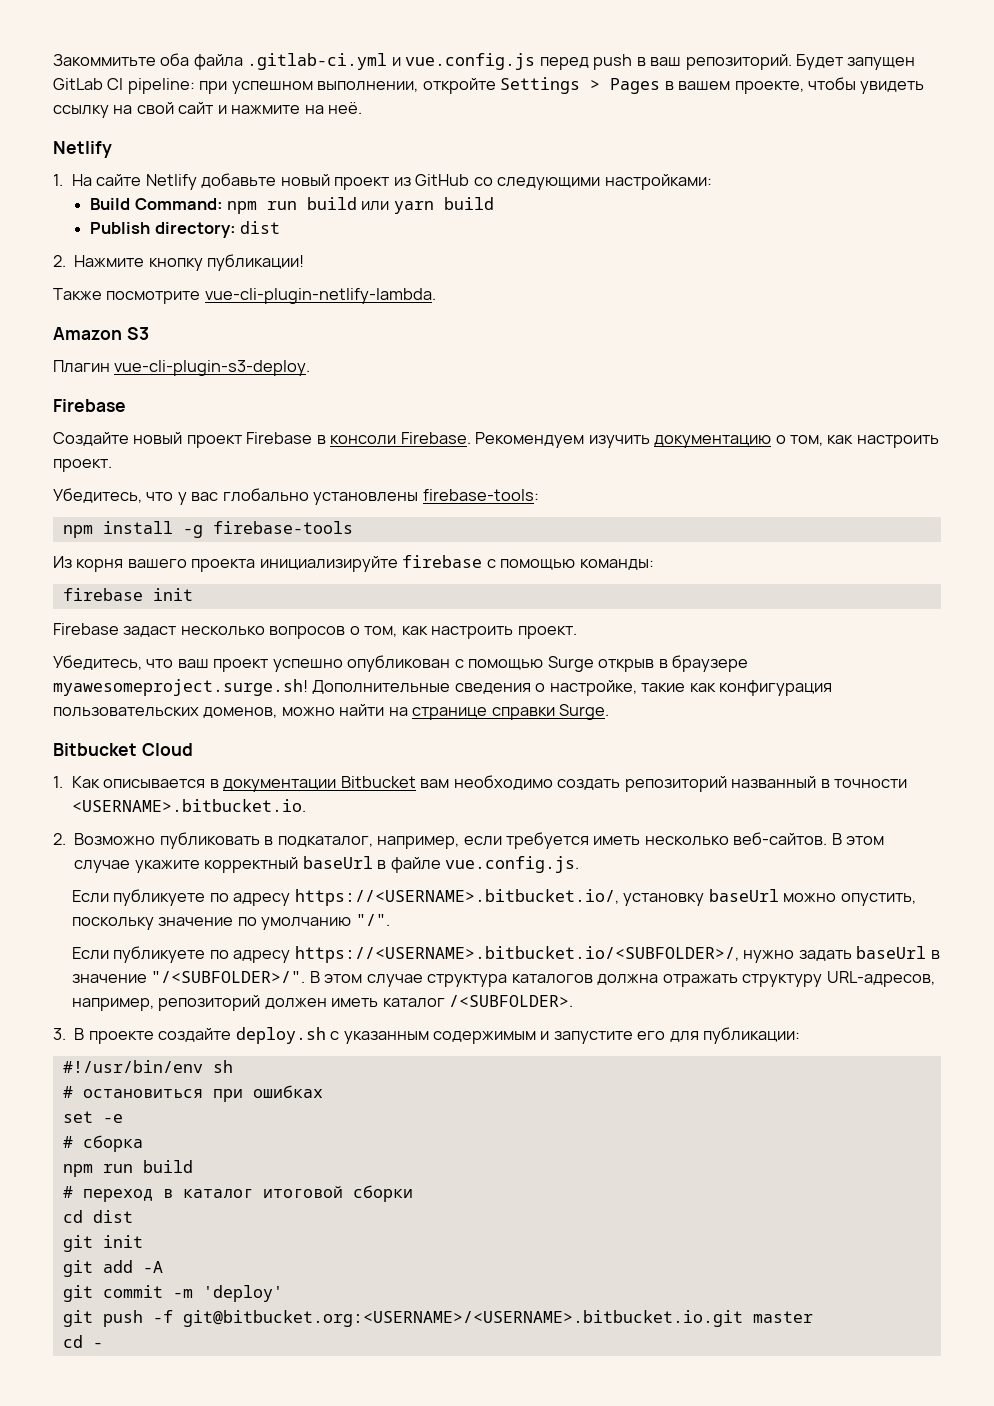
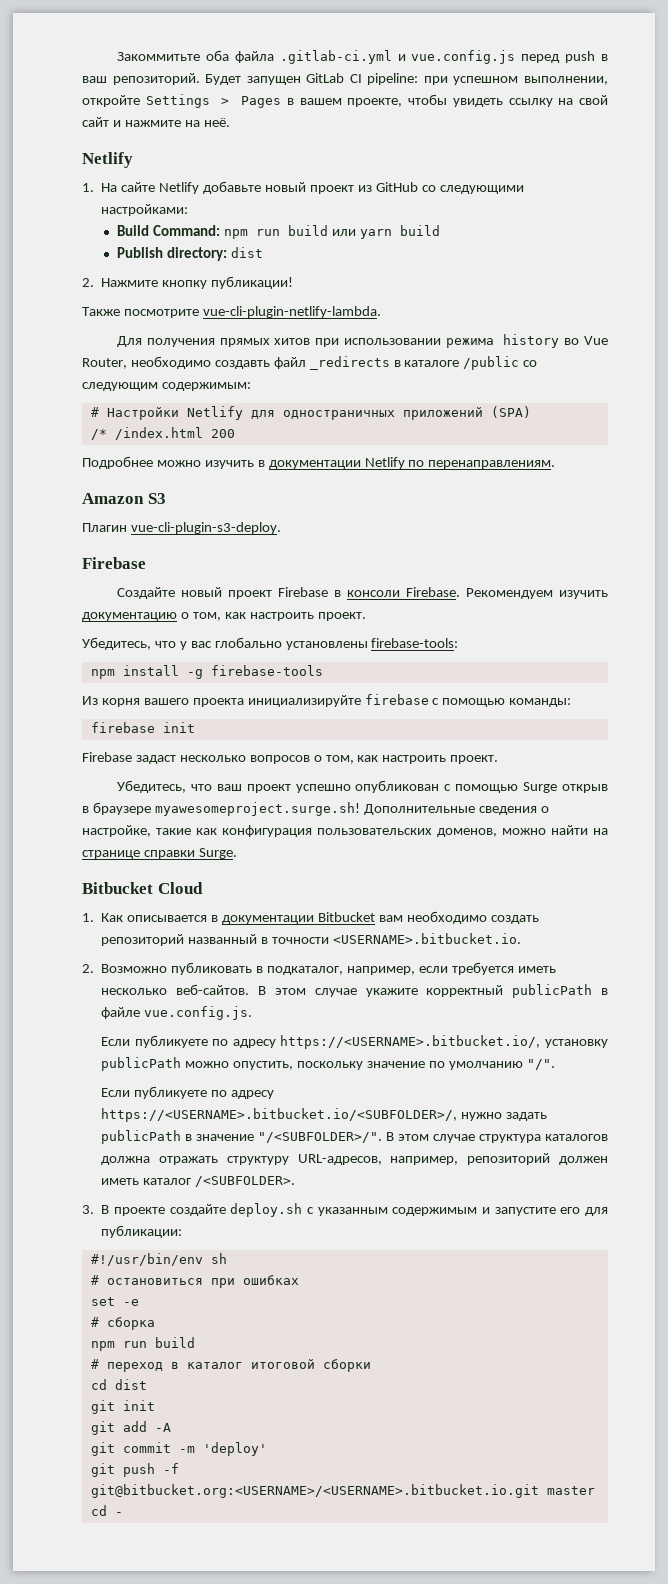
(436, 296) none -> [117,334,609,348] [82,356,538,370] [82,382,251,391] [90,406,531,420] [90,427,235,440] [82,456,556,469] // Для получения прямых хитов при использовании режима history во Vue Router, необходимо создавть файл _redirects в каталоге /public со следующим содержимым: // # Настройки Netlify для одностраничных приложений (SPA) // /* /index.html 200 // Подробнее можно изучить в документации Netlify по перенаправлениям.
[302,856,373,869] baseUrl -> [512,984,593,998] publicPath
[708,889,779,902] baseUrl -> [101,1057,182,1071] publicPath
[856,946,927,959] baseUrl -> [101,1130,182,1144] publicPath

